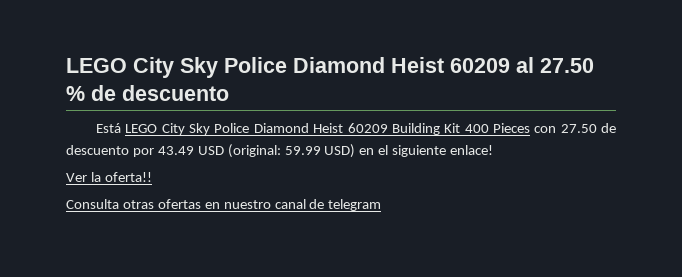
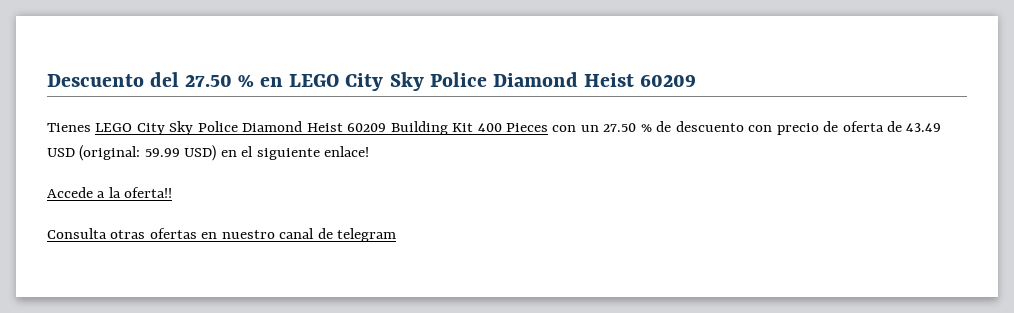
[66,57,594,78] [66,85,229,101] [96,123,122,133] LEGO City Sky Police Diamond Heist 60209 al 27.50 % de descuento // Está -> [47,72,696,91] [47,123,91,132] Descuento del 27.50 % en LEGO City Sky Police Diamond Heist 60209 // Tienes
[560,123,617,133] [66,145,154,157] 27.50 de descuento por -> [580,121,903,135] un 27.50 % de descuento con precio de oferta de
[66,173,87,182] Ver -> [47,187,106,198] Accede a

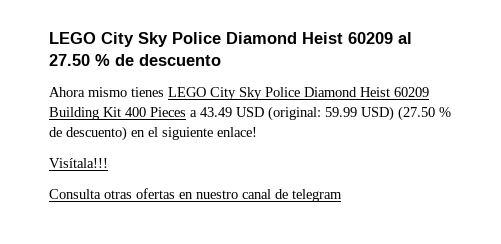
[47,72,696,91] [47,123,91,132] Descuento del 27.50 % en LEGO City Sky Police Diamond Heist 60209 // Tienes -> [49,32,412,47] [49,54,221,66] [49,87,164,97] LEGO City Sky Police Diamond Heist 60209 al 27.50 % de descuento // Ahora mismo tienes
[552,121,903,135] con un 27.50 % de descuento con precio de oferta de -> [190,110,197,117] a
(217, 153) none -> [398,106,451,121] [49,126,127,141] (27.50 % de descuento)
[47,187,173,198] Accede a la oferta!! -> [49,158,108,168] Visítala!!!

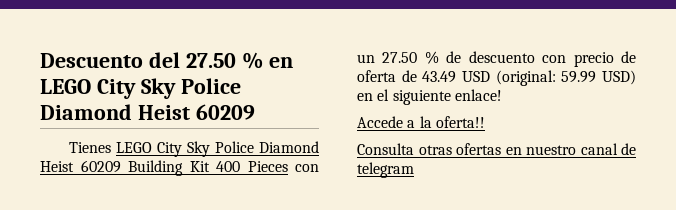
[49,32,412,47] [49,54,221,66] [49,87,164,97] LEGO City Sky Police Diamond Heist 60209 al 27.50 % de descuento // Ahora mismo tienes -> [40,52,293,69] [40,78,241,99] [40,104,255,120] [69,142,112,153] Descuento del 27.50 % en LEGO City Sky Police Diamond Heist 60209 // Tienes
[190,110,197,117] a -> [295,164,319,172] [357,51,636,67] [357,70,417,82] con un 27.50 % de descuento con precio de oferta de
[398,106,451,121] [49,126,127,141] (27.50 % de descuento) -> (636, 77) none
[49,158,108,168] Visítala!!! -> [357,116,485,128] Accede a la oferta!!

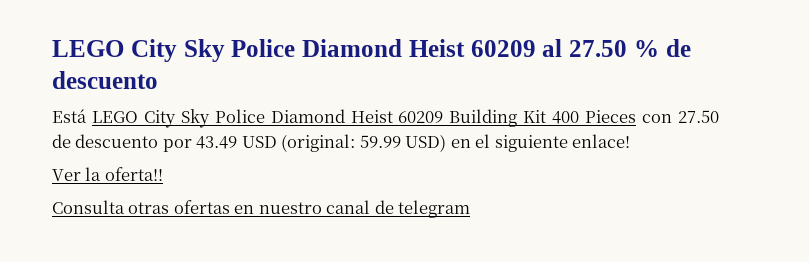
[40,52,293,69] [40,78,241,99] [40,104,255,120] [69,142,112,153] Descuento del 27.50 % en LEGO City Sky Police Diamond Heist 60209 // Tienes -> [52,39,691,62] [52,71,158,89] [52,109,87,123] LEGO City Sky Police Diamond Heist 60209 al 27.50 % de descuento // Está
[357,51,636,67] [357,70,417,82] un 27.50 % de descuento con precio de oferta de -> [677,110,719,123] [52,134,192,152] 27.50 de descuento por
[357,116,416,128] Accede a -> [52,169,81,181] Ver

